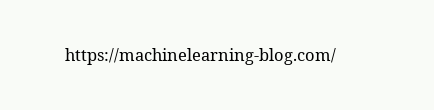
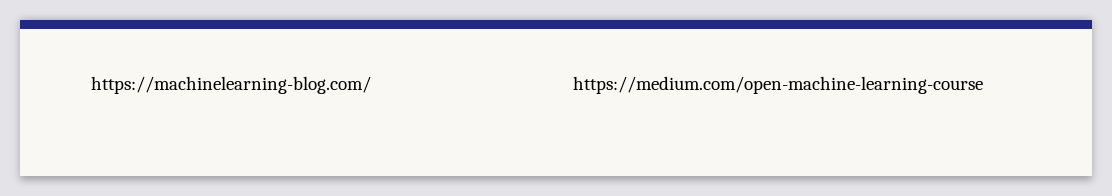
(336, 56) none -> [573,76,983,94] https://medium.com/open-machine-learning-course

